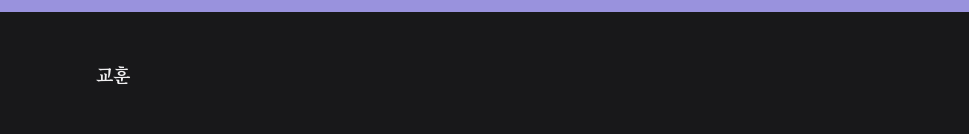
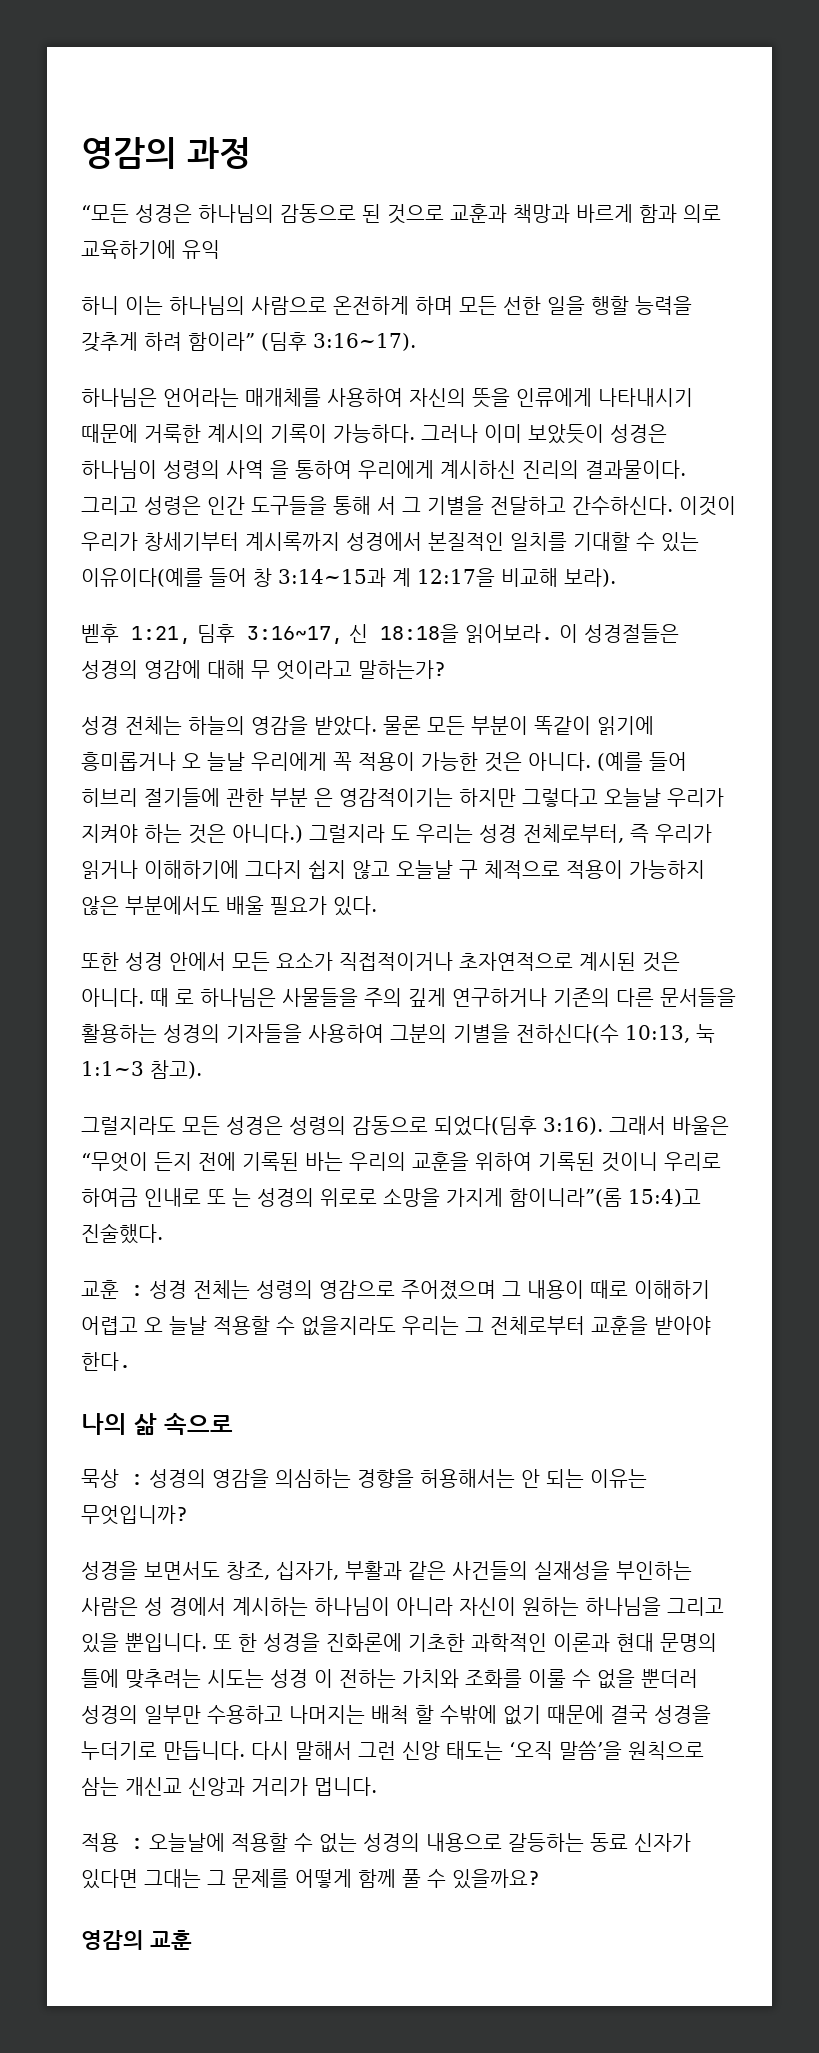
(96, 75) none -> [81,137,251,169] [81,204,721,224] [81,240,220,259] [81,296,692,315] [81,332,416,352] [81,388,693,408] [81,424,667,444] [81,460,686,479] [81,496,736,516] [81,532,699,552] [81,568,616,587] [81,624,679,644] [81,660,446,680] [81,716,654,736] [81,752,687,772] [81,788,724,807] [81,824,712,844] [81,860,705,879] [81,896,377,916] [81,952,680,972] [81,988,736,1007] [81,1024,715,1043] [81,1060,202,1079] [81,1116,729,1136] [81,1152,721,1172] [81,1188,701,1207] [81,1223,163,1244] [81,1280,710,1300] [81,1316,711,1336] [81,1352,131,1371] [81,1413,233,1436] [81,1469,647,1488] [81,1505,188,1525] [81,1561,692,1580] [81,1597,724,1616] [81,1633,717,1653] [81,1669,698,1689] [81,1705,711,1725] [81,1741,704,1760] [81,1777,377,1796] [81,1833,691,1853] [81,1869,540,1889] [81,1930,144,1950] 영감의 과정 // “모든 성경은 하나님의 감동으로 된 것으로 교훈과 책망과 바르게 함과 의로 교육하기에 유익 // 하니 이는 하나님의 사람으로 온전하게 하며 모든 선한 일을 행할 능력을 갖추게 하려 함이라” (딤후 3:16~17). // 하나님은 언어라는 매개체를 사용하여 자신의 뜻을 인류에게 나타내시기 때문에 거룩한 계시의 기록이 가능하다. 그러나 이미 보았듯이 성경은 하나님이 성령의 사역 을 통하여 우리에게 계시하신 진리의 결과물이다. 그리고 성령은 인간 도구들을 통해 서 그 기별을 전달하고 간수하신다. 이것이 우리가 창세기부터 계시록까지 성경에서 본질적인 일치를 기대할 수 있는 이유이다(예를 들어 창 3:14~15과 계 12:17을 비교해 보라). // 벧후 1:21, 딤후 3:16~17, 신 18:18을 읽어보라. 이 성경절들은 성경의 영감에 대해 무 엇이라고 말하는가? // 성경 전체는 하늘의 영감을 받았다. 물론 모든 부분이 똑같이 읽기에 흥미롭거나 오 늘날 우리에게 꼭 적용이 가능한 것은 아니다. (예를 들어 히브리 절기들에 관한 부분 은 영감적이기는 하지만 그렇다고 오늘날 우리가 지켜야 하는 것은 아니다.) 그럴지라 도 우리는 성경 전체로부터, 즉 우리가 읽거나 이해하기에 그다지 쉽지 않고 오늘날 구 체적으로 적용이 가능하지 않은 부분에서도 배울 필요가 있다. // 또한 성경 안에서 모든 요소가 직접적이거나 초자연적으로 계시된 것은 아니다. 때 로 하나님은 사물들을 주의 깊게 연구하거나 기존의 다른 문서들을 활용하는 성경의 기자들을 사용하여 그분의 기별을 전하신다(수 10:13, 눅 1:1~3 참고). // 그럴지라도 모든 성경은 성령의 감동으로 되었다(딤후 3:16). 그래서 바울은 “무엇이 든지 전에 기록된 바는 우리의 교훈을 위하여 기록된 것이니 우리로 하여금 인내로 또 는 성경의 위로로 소망을 가지게 함이니라”(롬 15:4)고 진술했다. // 교훈 : 성경 전체는 성령의 영감으로 주어졌으며 그 내용이 때로 이해하기 어렵고 오 늘날 적용할 수 없을지라도 우리는 그 전체로부터 교훈을 받아야 한다. // 나의 삶 속으로 // 묵상 : 성경의 영감을 의심하는 경향을 허용해서는 안 되는 이유는 무엇입니까? // 성경을 보면서도 창조, 십자가, 부활과 같은 사건들의 실재성을 부인하는 사람은 성 경에서 계시하는 하나님이 아니라 자신이 원하는 하나님을 그리고 있을 뿐입니다. 또 한 성경을 진화론에 기초한 과학적인 이론과 현대 문명의 틀에 맞추려는 시도는 성경 이 전하는 가치와 조화를 이룰 수 없을 뿐더러 성경의 일부만 수용하고 나머지는 배척 할 수밖에 없기 때문에 결국 성경을 누더기로 만듭니다. 다시 말해서 그런 신앙 태도는 ‘오직 말씀’을 원칙으로 삼는 개신교 신앙과 거리가 멉니다. // 적용 : 오늘날에 적용할 수 없는 성경의 내용으로 갈등하는 동료 신자가 있다면 그대는 그 문제를 어떻게 함께 풀 수 있을까요? // 영감의

